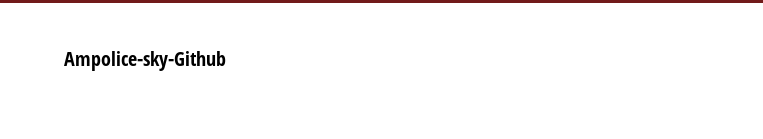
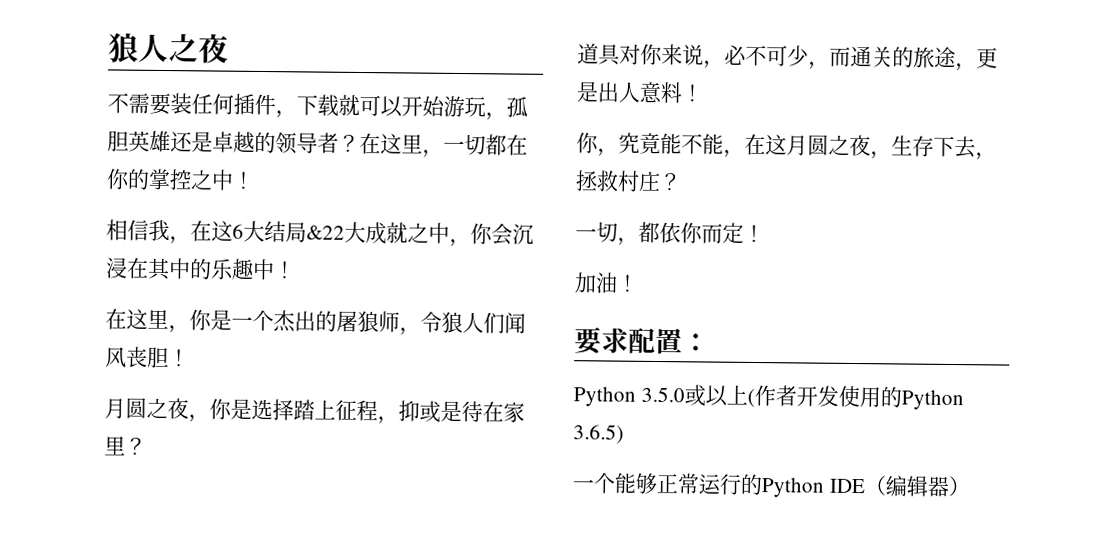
[64,51,226,71] Ampolice-sky-Github -> [108,32,229,64] [107,92,528,121] [107,130,528,158] [106,168,255,191] [106,219,534,248] [105,257,296,281] [105,308,526,336] [105,346,190,369] [104,397,525,425] [104,436,147,456] [577,43,998,72] [576,81,703,104] [576,132,997,161] [575,170,682,193] [575,221,765,246] [574,272,639,294] [574,327,710,355] [573,384,964,411] [573,424,624,444] [572,472,971,498] 狼人之夜 // 不需要装任何插件，下载就可以开始游玩，孤胆英雄还是卓越的领导者？在这里，一切都在你的掌控之中！ // 相信我，在这6大结局&22大成就之中，你会沉浸在其中的乐趣中！ // 在这里，你是一个杰出的屠狼师，令狼人们闻风丧胆！ // 月圆之夜，你是选择踏上征程，抑或是待在家里？ // 道具对你来说，必不可少，而通关的旅途，更是出人意料！ // 你，究竟能不能，在这月圆之夜，生存下去，拯救村庄？ // 一切，都依你而定！ // 加油！ // 要求配置： // Python 3.5.0或以上(作者开发使用的Python 3.6.5) // 一个能够正常运行的Python IDE（编辑器）

